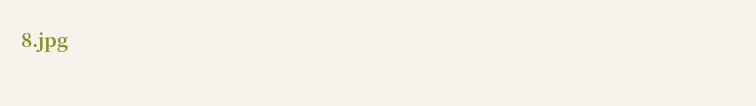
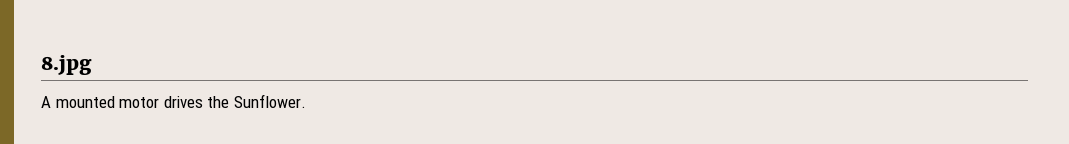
(68, 42) none -> [41,94,306,108] // A mounted motor drives the Sunflower.

